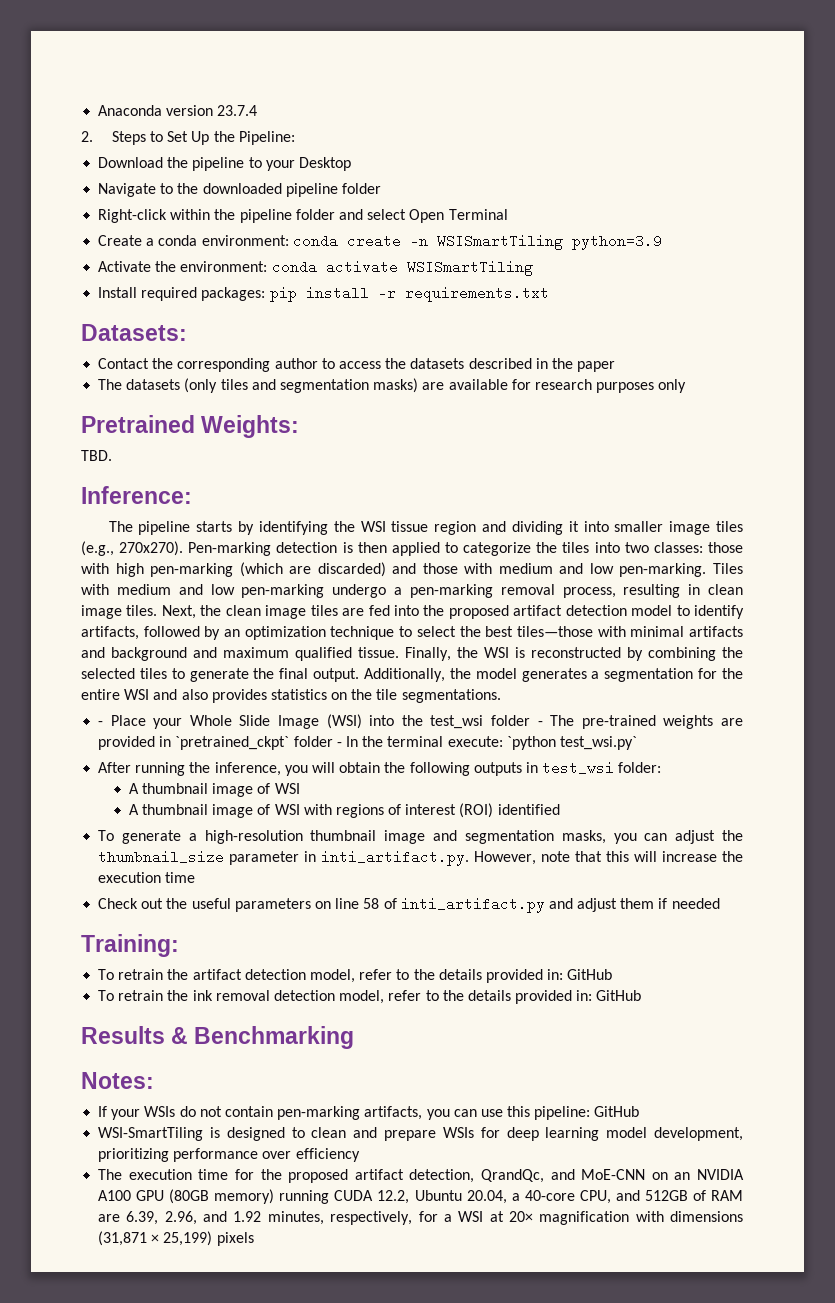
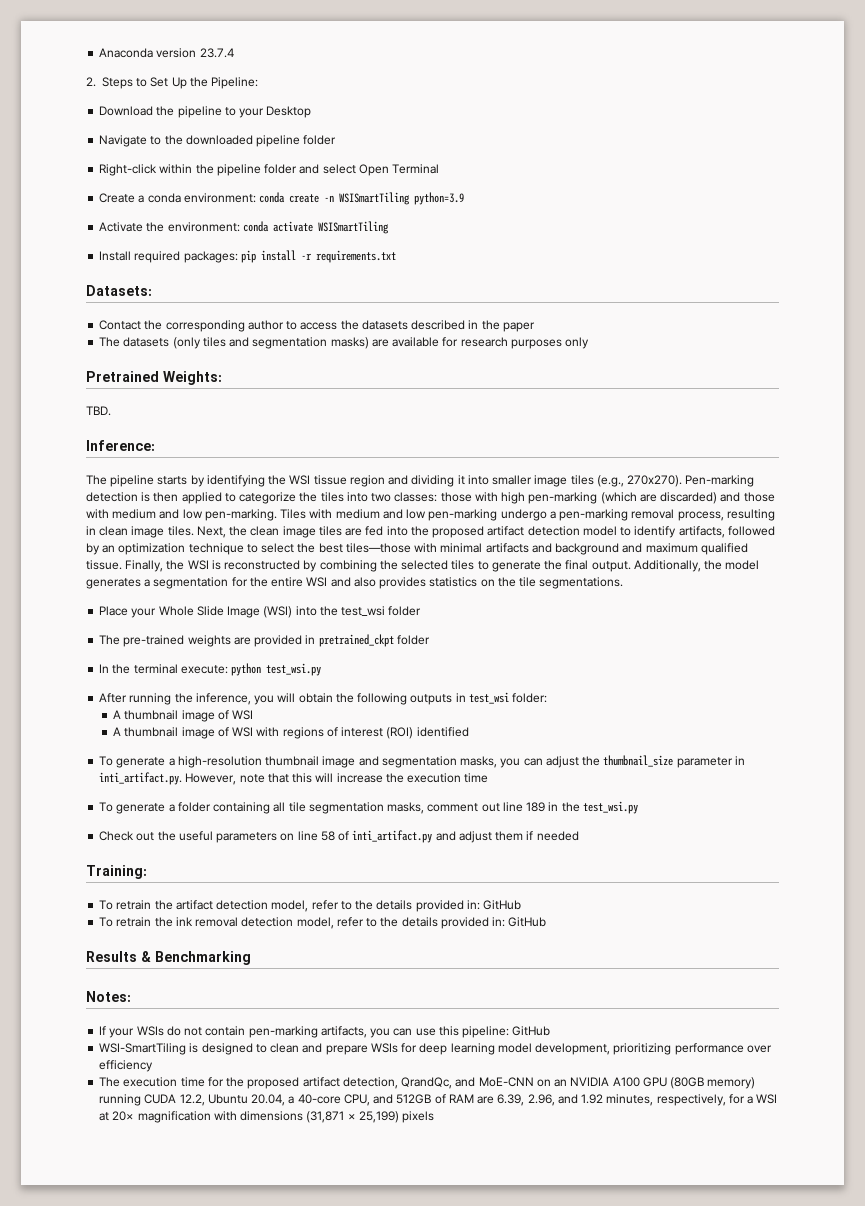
[98,721,104,726] - -> (624, 583) none
[537,721,543,726] - -> (422, 611) //
[175,736,342,750] `pretrained_ckpt` folder - -> [318,634,430,647] pretrained_ckpt folder //
[506,736,637,750] `python test_wsi.py` -> [231,663,322,676] python test_wsi.py
(196, 877) none -> [99,801,638,814] // To generate a folder containing all tile segmentation masks, comment out line 189 in the test_wsi.py

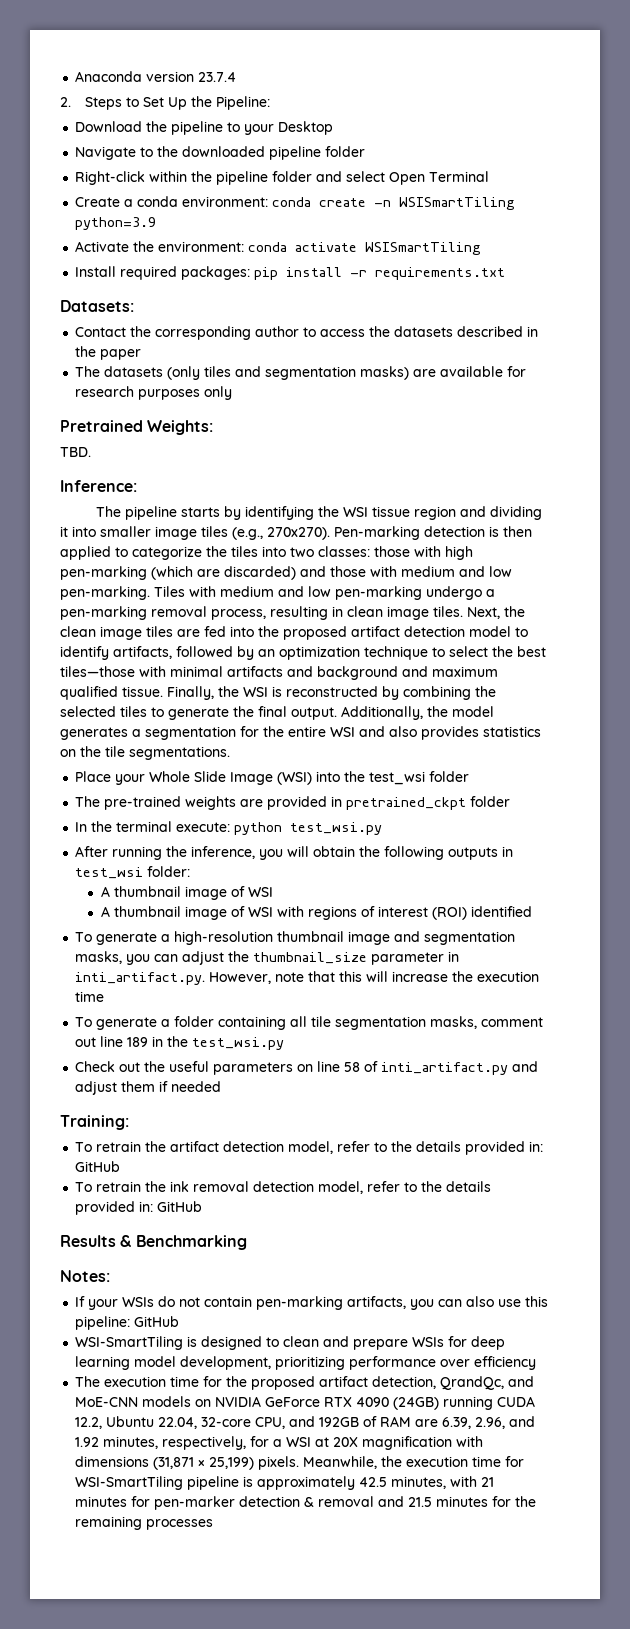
(413, 1032) none -> [466,1296,495,1307] also
[536,1077,756,1089] on an NVIDIA A100 GPU (80GB memory) -> [142,1396,440,1410] models on NVIDIA GeForce RTX 4090 (24GB)
[251,1094,341,1106] 20.04, a 40-core -> [158,1417,252,1429] 22.04, 32-core
[396,1094,432,1104] 512GB -> [319,1417,360,1427] 192GB
[112,1111,135,1121] 20× -> [333,1437,359,1447] 20X
[402,1111,435,1123] pixels -> [258,1456,525,1470] [75,1476,495,1490] [75,1496,537,1510] [75,1516,214,1530] pixels. Meanwhile, the execution time for WSI-SmartTiling pipeline is approximately 42.5 minutes, with 21 minutes for pen-marker detection & removal and 21.5 minutes for the remaining processes

